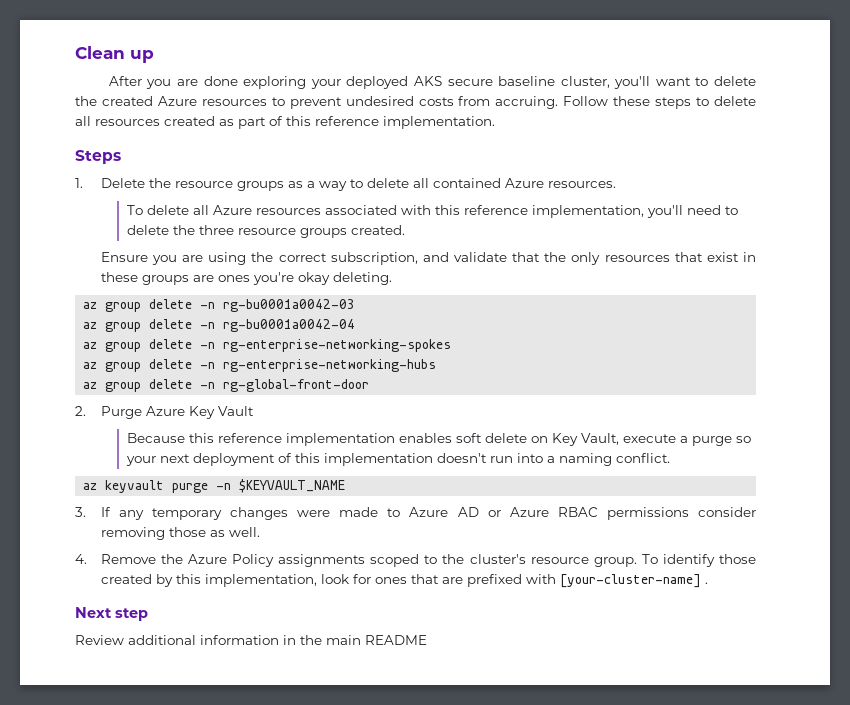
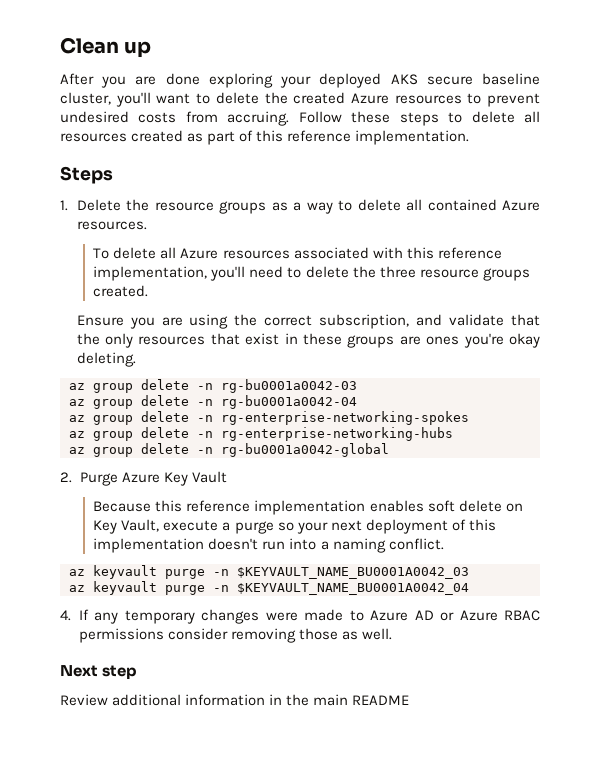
[223,379,370,392] rg-global-front-door -> [221,443,389,457] rg-bu0001a0042-global
[239,479,346,493] [75,507,86,517] $KEYVAULT_NAME // 3. -> [237,567,469,579] [69,581,469,595] [60,610,71,621] $KEYVAULT_NAME_BU0001A0042_03 // az keyvault purge -n $KEYVAULT_NAME_BU0001A0042_04 // 4.
[75,554,756,567] [100,574,708,588] // 4. Remove the Azure Policy assignments scoped to the cluster's resource group. To identify those created by this implementation, look for ones that are prefixed with [your-cluster-name] . -> (392, 634) none

